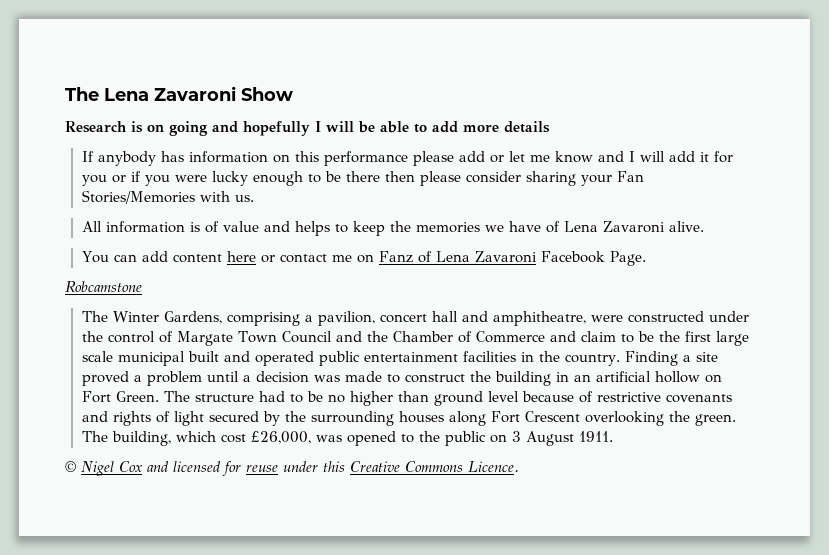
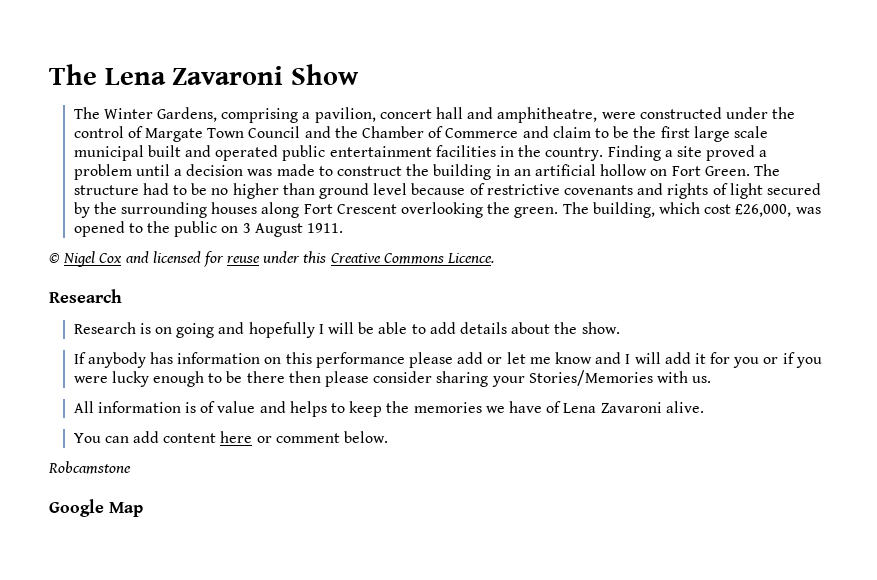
[65,121,550,136] [81,151,733,166] [81,171,644,186] [81,190,254,204] [81,221,704,236] [81,251,646,266] [65,281,142,293] // Research is on going and hopefully I will be able to add more details // If anybody has information on this performance please add or let me know and I will add it for you or if you were lucky enough to be there then please consider sharing your Fan Stories/Memories with us. // All information is of value and helps to keep the memories we have of Lena Zavaroni alive. // You can add content here or contact me on Fanz of Lena Zavaroni Facebook Page. // Robcamstone -> (359, 74) none
(519, 466) none -> [49,289,122,303] [73,322,620,338] [73,352,822,368] [73,370,712,387] [73,401,704,417] [73,431,389,443] [48,461,131,474] [49,499,143,517] // Research // Research is on going and hopefully I will be able to add details about the show. // If anybody has information on this performance please add or let me know and I will add it for you or if you were lucky enough to be there then please consider sharing your Stories/Memories with us. // All information is of value and helps to keep the memories we have of Lena Zavaroni alive. // You can add content here or comment below. // Robcamstone // Google Map

